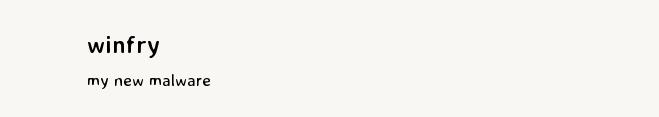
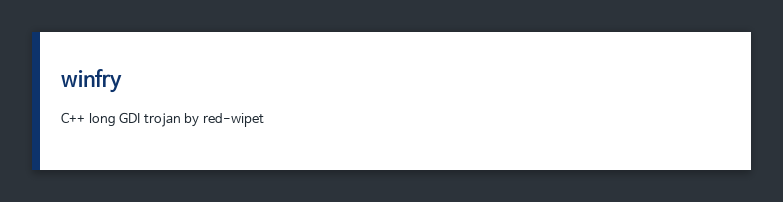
[87,74,211,89] my new malware -> [61,112,264,127] C++ long GDI trojan by red-wipet

